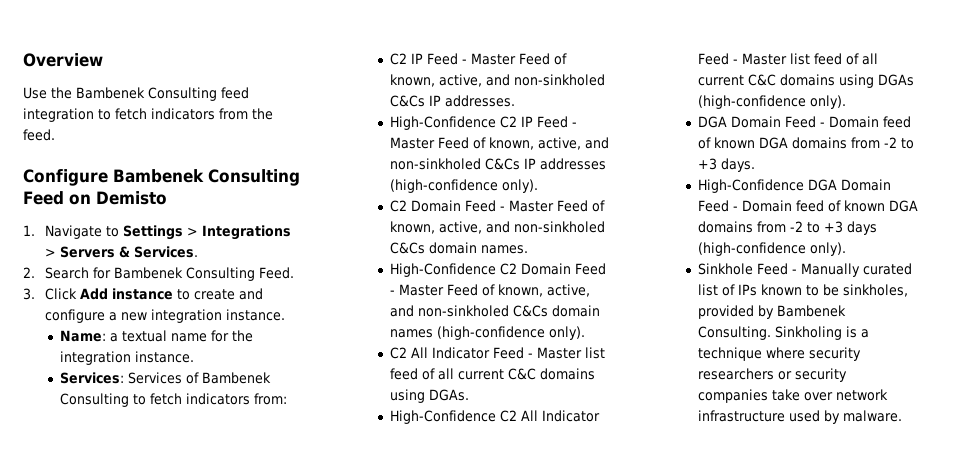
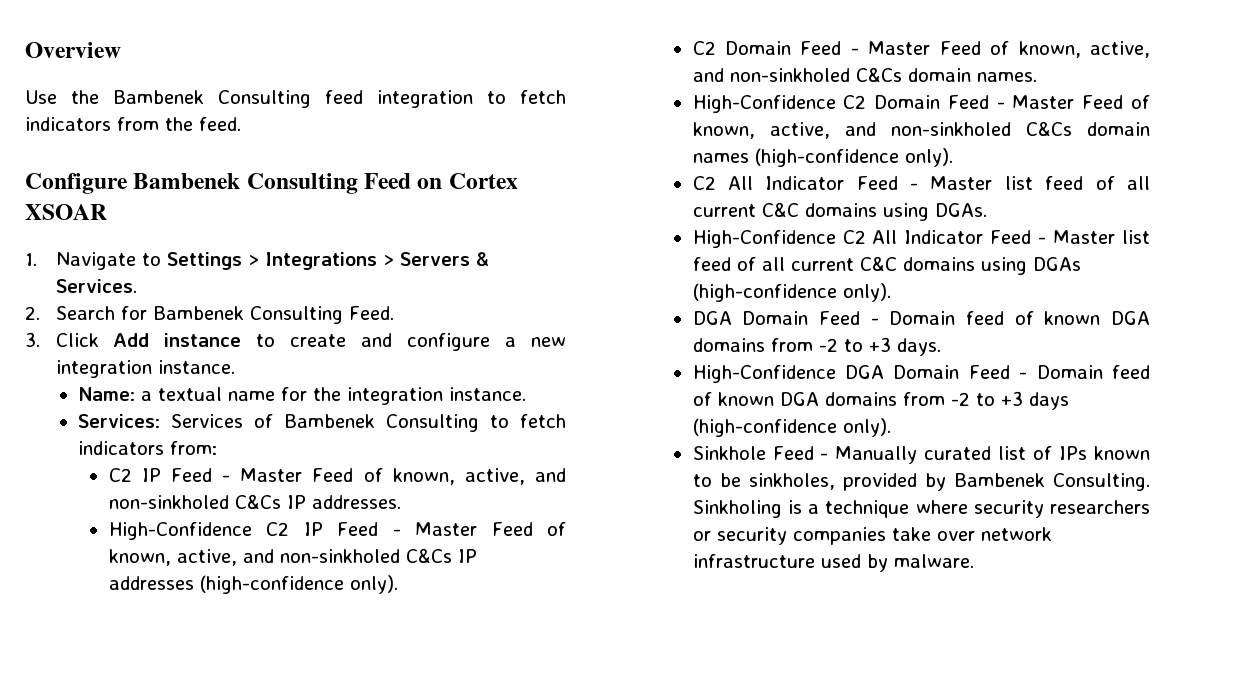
[96,191,167,205] Demisto -> [448,173,518,189] [25,204,107,220] Cortex XSOAR

